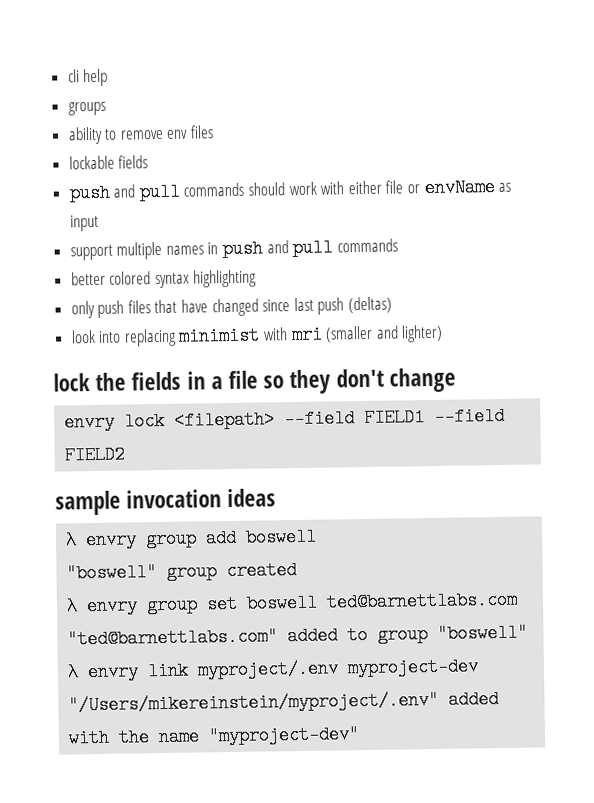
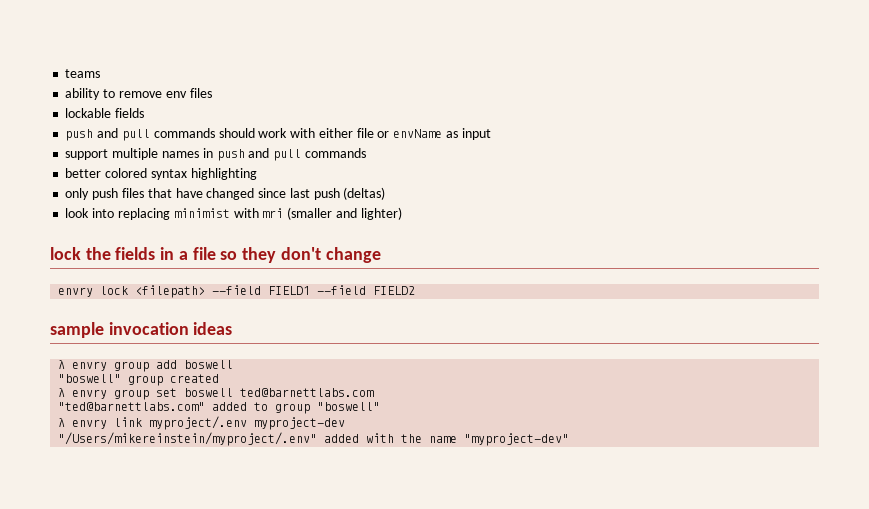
[67,68,109,87] [67,101,106,116] cli help // groups -> [65,69,101,78] teams

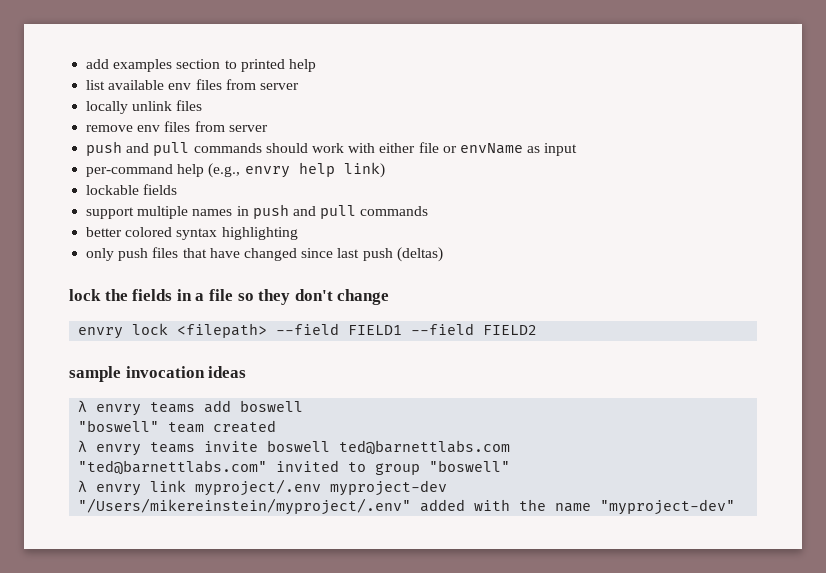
[65,69,101,78] [65,88,116,100] teams // ability to -> [86,59,316,72] [86,79,299,90] [86,100,203,114] add examples section to printed help // list available env files from server // locally unlink files //
[65,108,145,118] // lockable fields -> [194,121,268,132] from server
(491, 134) none -> [86,162,385,178] [86,184,178,195] // per-command help (e.g., envry help link) // lockable fields
[65,207,402,220] // look into replacing minimist with mri (smaller and lighter) -> (443, 254) none
[114,361,150,372] group -> [150,402,196,413] teams
[128,375,164,386] group -> [168,422,205,433] team
[114,388,178,400] group set -> [150,441,259,453] teams invite
[212,402,248,411] added -> [276,460,340,472] invited

